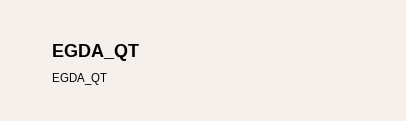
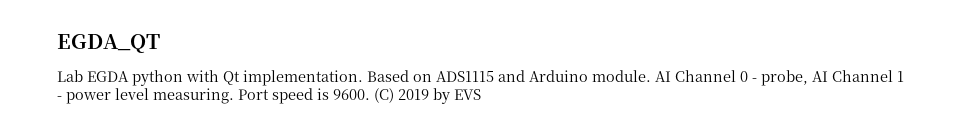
[52,73,107,85] EGDA_QT -> [57,70,904,86] [57,88,481,104] Lab EGDA python with Qt implementation. Based on ADS1115 and Arduino module. AI Channel 0 - probe, AI Channel 1 - power level measuring. Port speed is 9600. (C) 2019 by EVS

